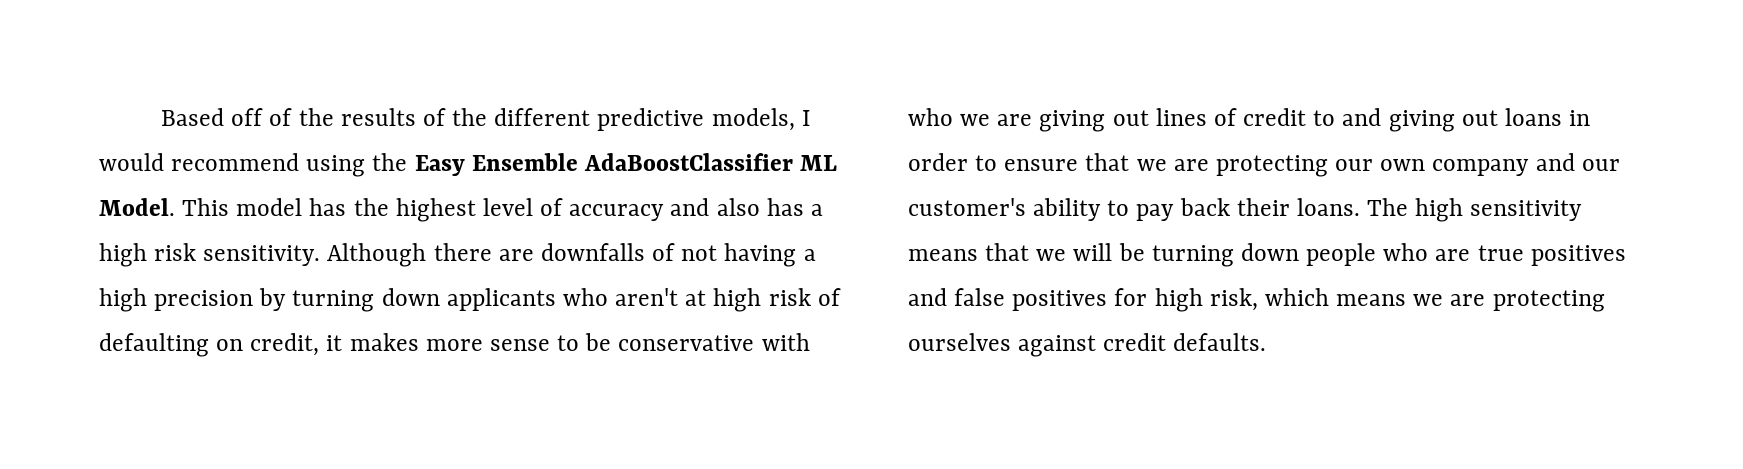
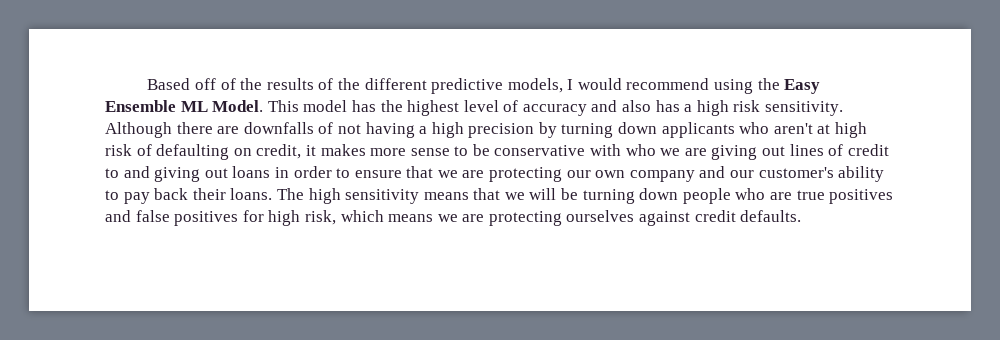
[583,153,793,171] AdaBoostClassifier -> (176, 106) none

